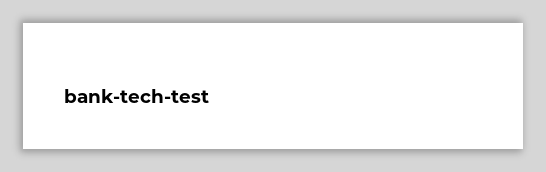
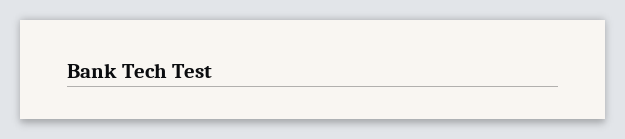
[64,89,209,103] bank-tech-test -> [67,63,213,78] Bank Tech Test

